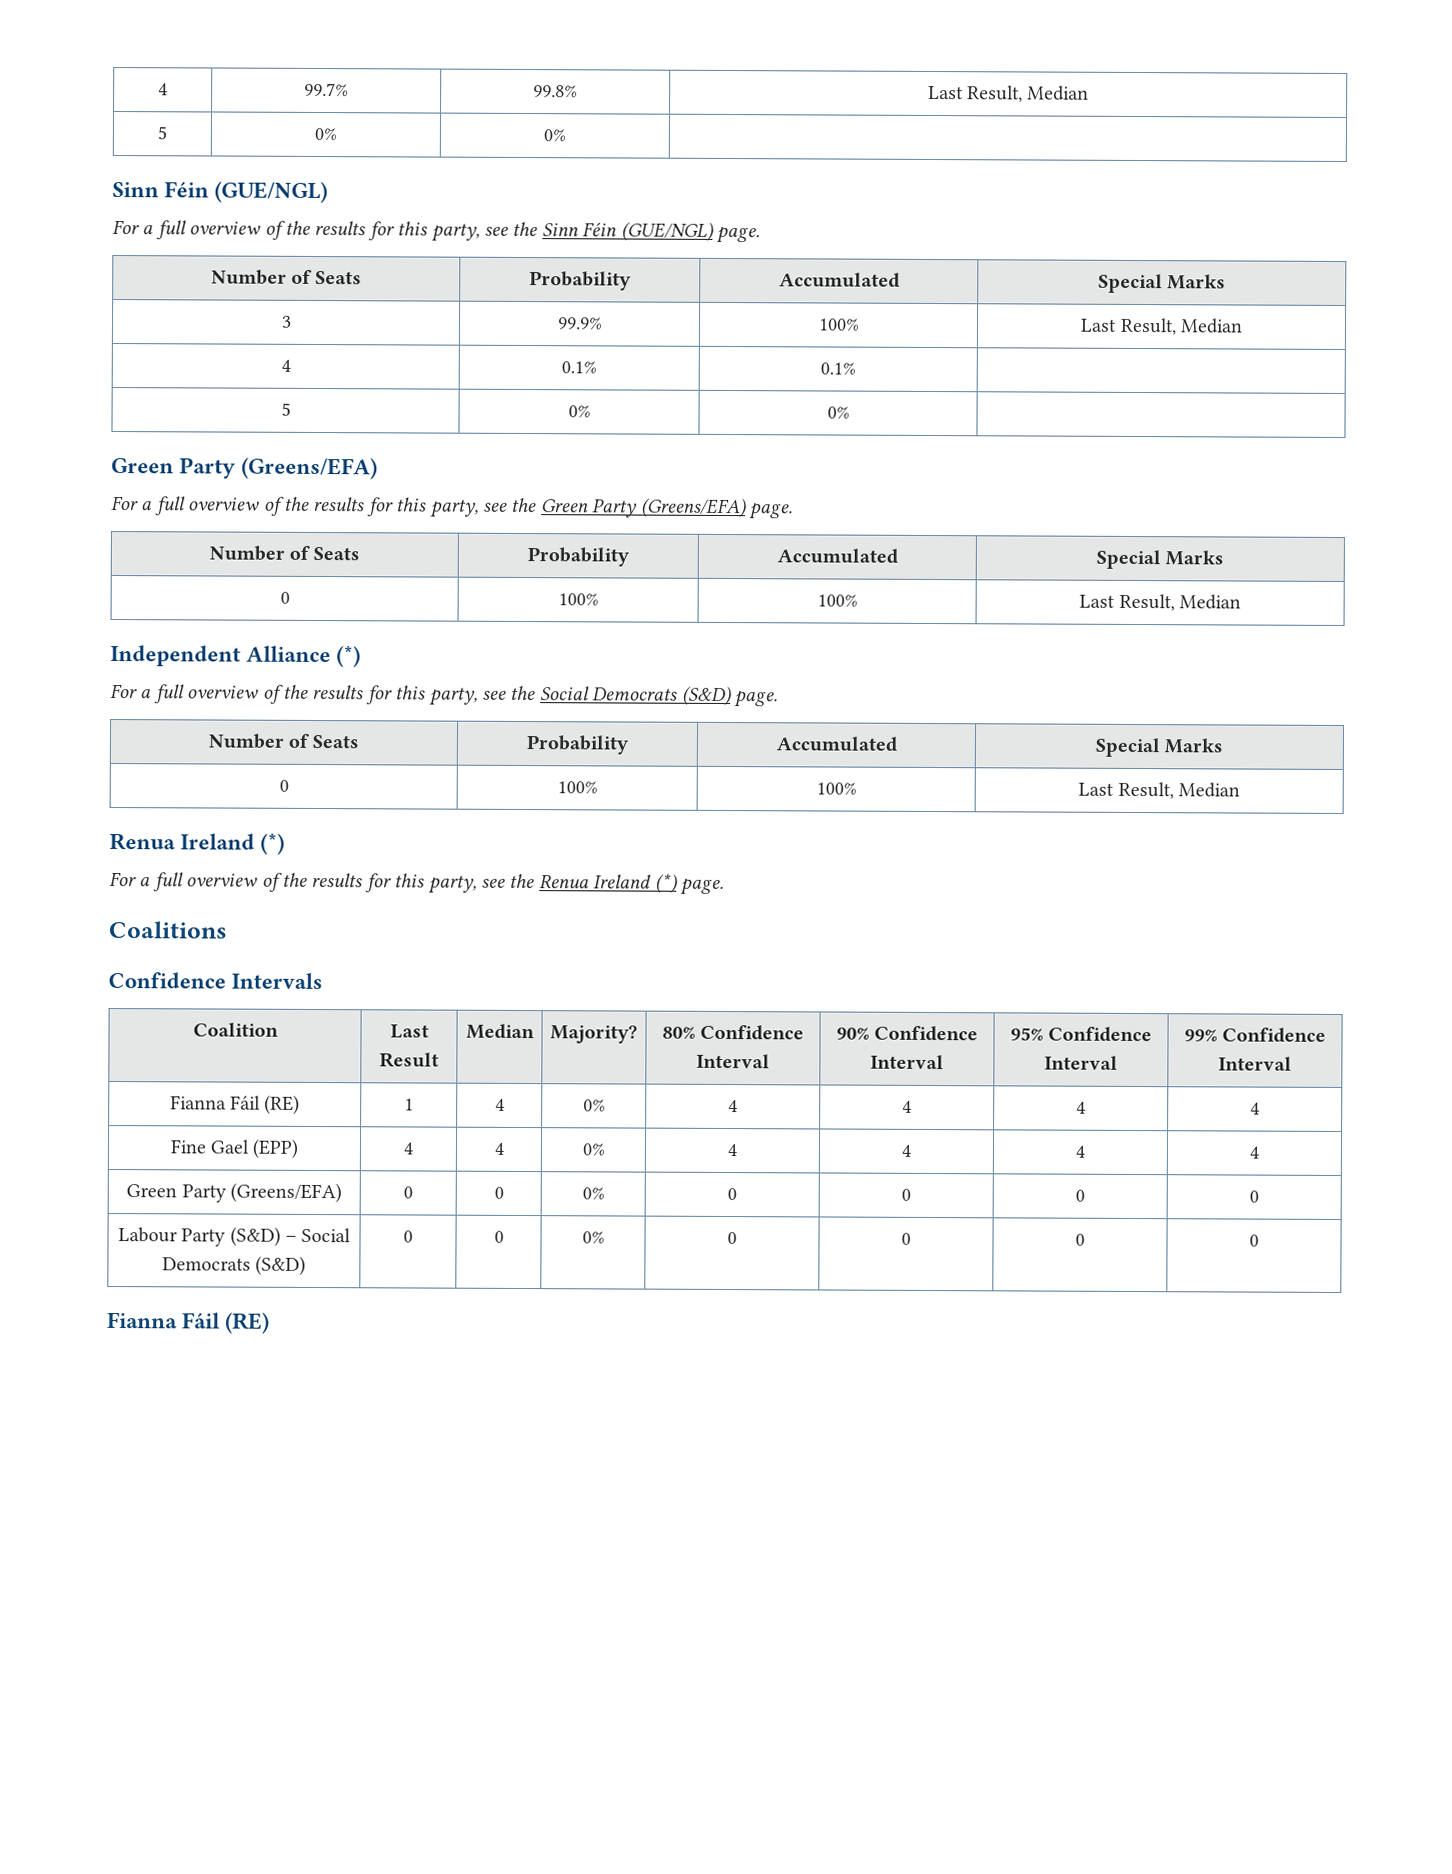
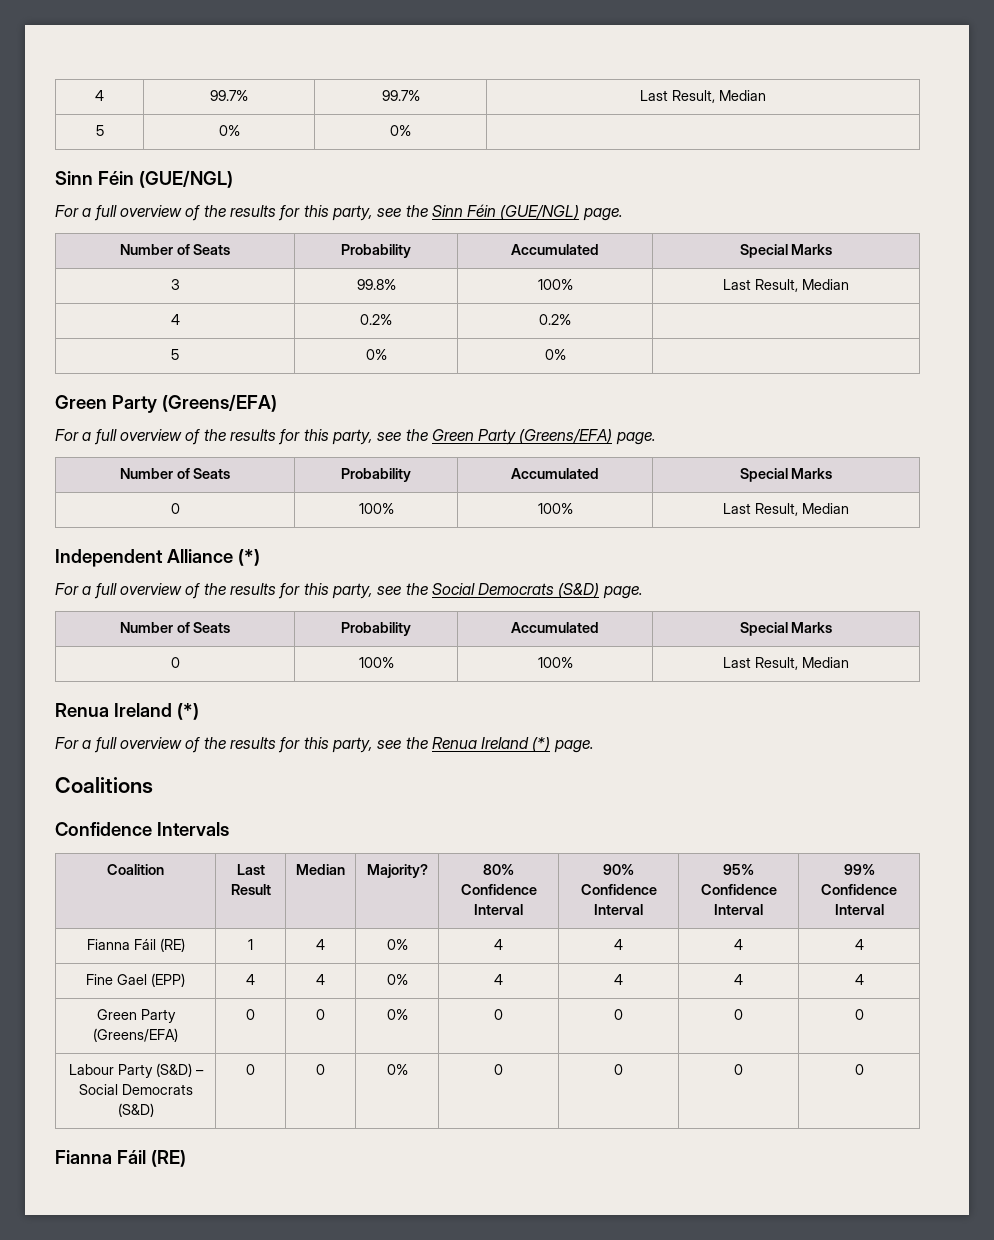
[533,85,578,98] 99.8% -> [381,90,420,101] 99.7%
[556,317,603,330] 99.9% -> [356,279,396,290] 99.8%
[561,361,597,374] [820,362,856,375] 0.1% | 0.1% -> [360,314,392,325] [539,314,571,325] 0.2% | 0.2%

